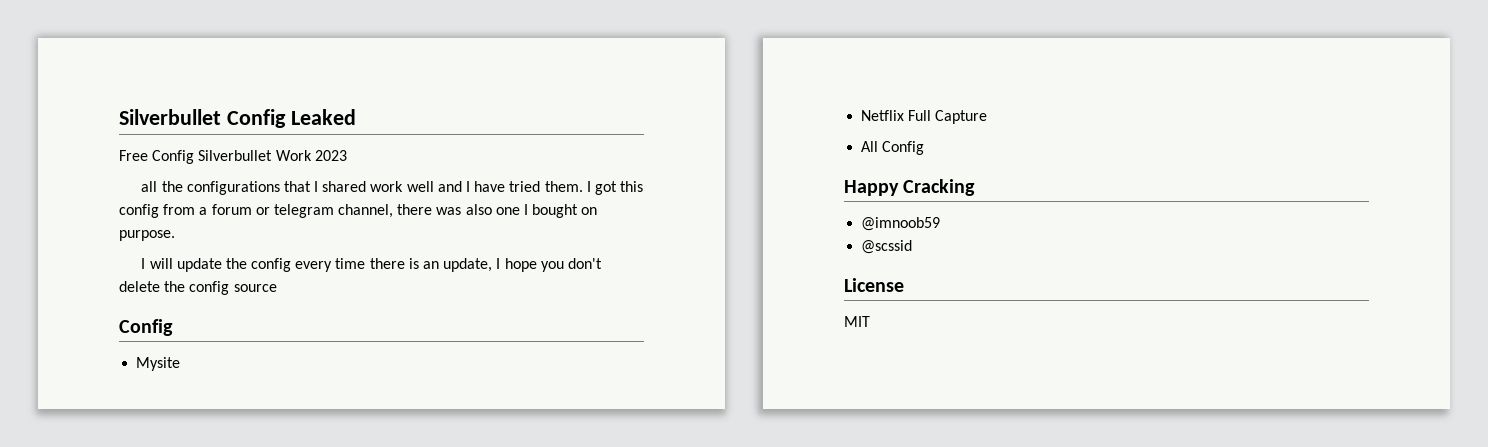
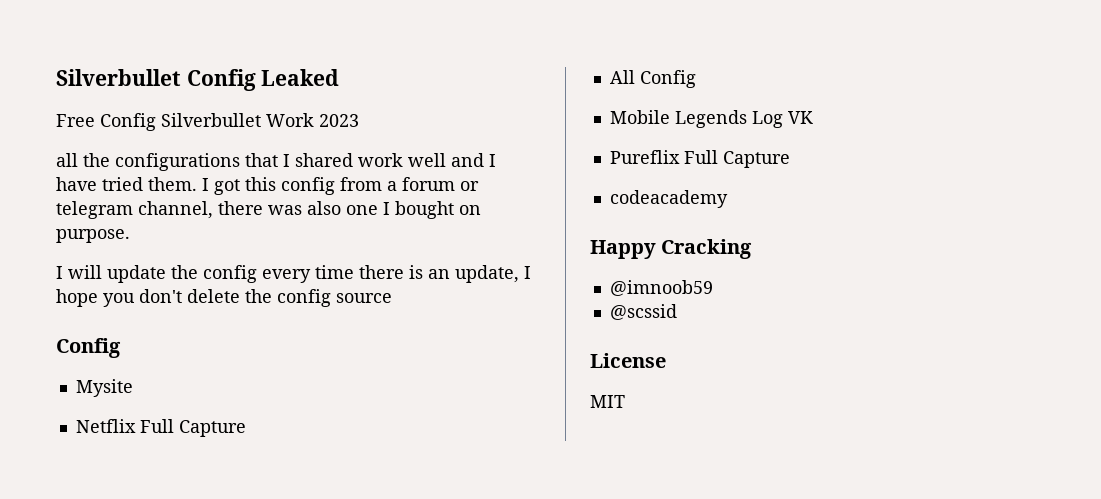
(925, 148) none -> [609,110,813,128] [609,150,790,168] [609,190,728,208] // Mobile Legends Log VK // Pureflix Full Capture // codeacademy

